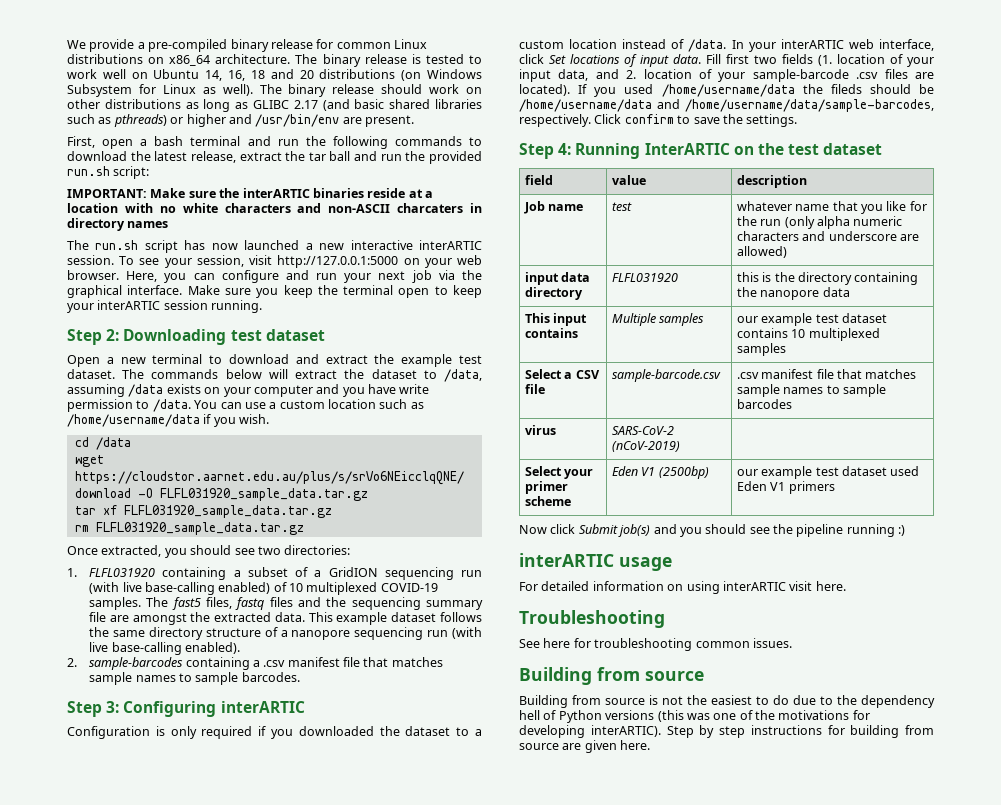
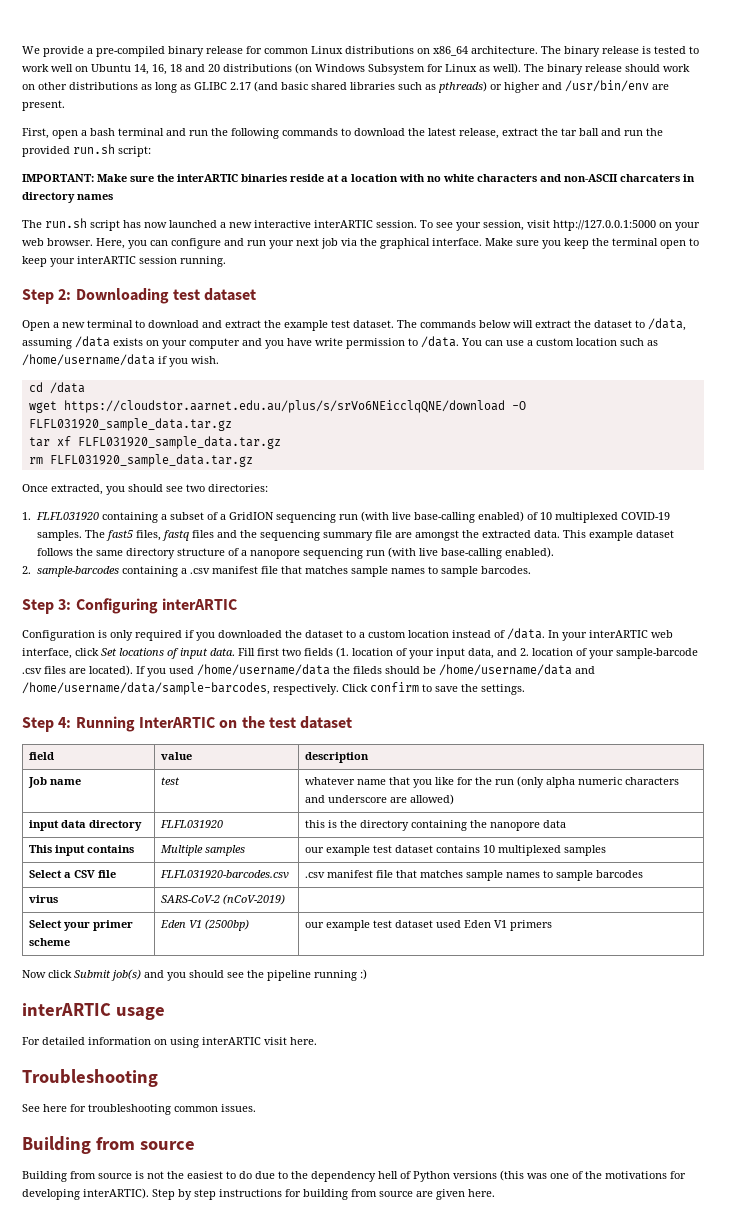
[611,369,721,382] sample-barcode.csv -> [160,870,290,879] FLFL031920-barcodes.csv

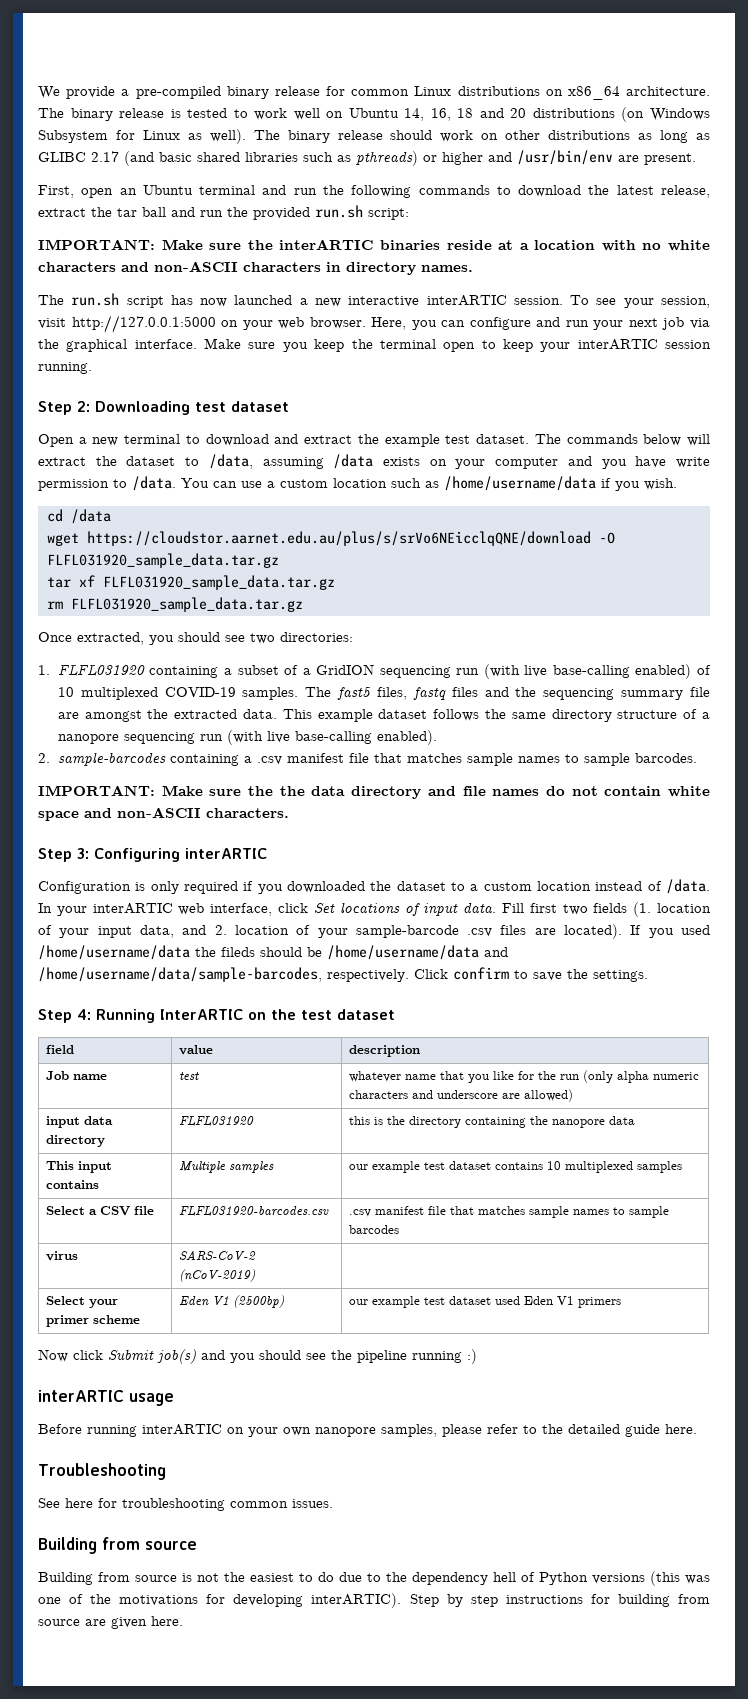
[81,128,115,136] a bash -> [119,185,193,195] an Ubuntu
[620,174,680,182] charcaters -> [243,262,321,272] characters
[77,194,113,200] names -> [421,265,473,272] names.
(531, 570) none -> [38,785,710,799] [38,807,289,821] // IMPORTANT: Make sure the the data directory and file names do not contain white space and non-ASCII characters.
[22,1037,287,1048] For detailed information on using interARTIC visit -> [38,1424,660,1437] Before running interARTIC on your own nanopore samples, please refer to the detailed guide

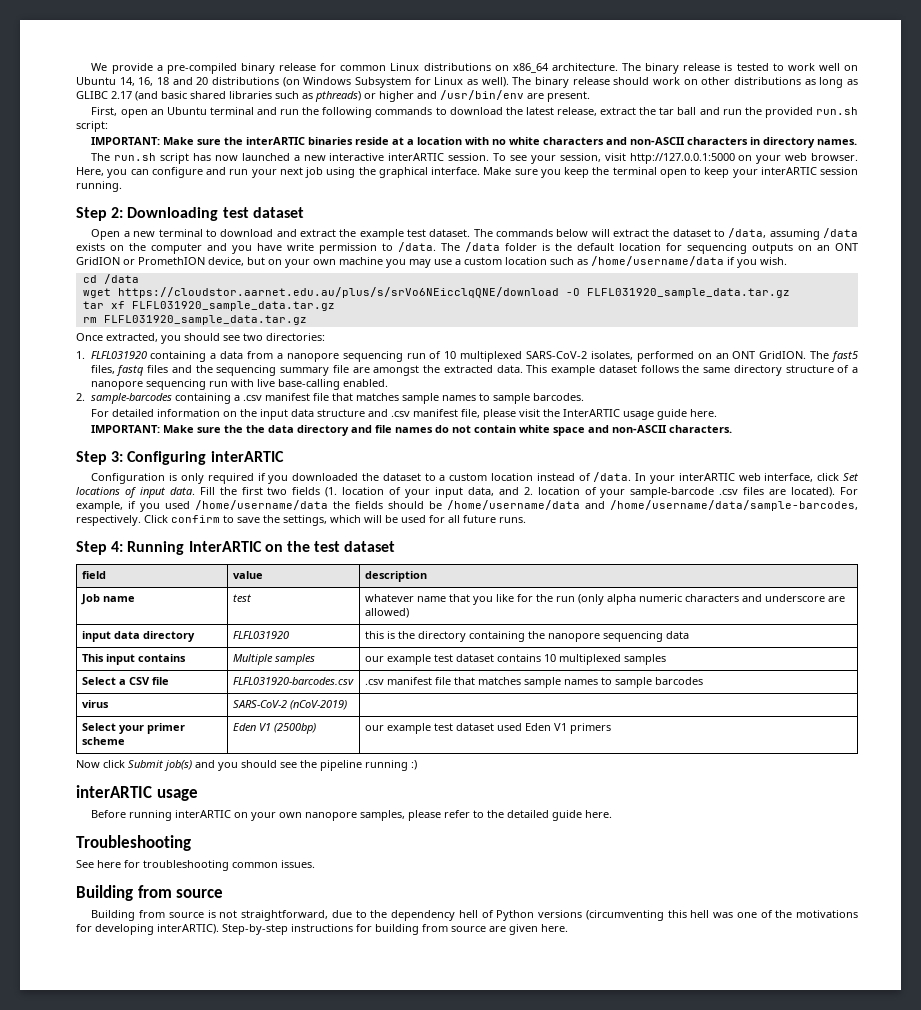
[690,318,710,329] via -> [326,167,356,178] using
[455,459,486,469] your -> [129,243,146,251] the
[181,478,237,488] You can -> [441,242,858,254] [76,257,431,268] The /data folder is the default location for sequencing outputs on an ONT GridION or PromethION device, but on your own machine you may
[237,664,711,679] [57,687,299,700] subset of a GridION sequencing run (with live base-calling enabled) of 10 multiplexed COVID-19 samples. -> [220,351,807,362] data from a nanopore sequencing run of 10 multiplexed SARS-CoV-2 isolates, performed on an ONT GridION.
[226,730,437,745] (with live base-calling enabled). -> [230,379,388,390] with live base-calling enabled.
(697, 758) none -> [91,409,718,420] // For detailed information on the input data structure and .csv manifest file, please visit the InterARTIC usage guide here.
(524, 908) none -> [219,487,237,495] the
[630,925,642,935] If -> [839,487,858,495] [76,501,136,512] For example, if
[221,947,255,957] fileds -> [355,501,383,509] fields
[593,970,648,982] settings. -> [283,515,526,526] settings, which will be used for all future runs.
(606, 1123) none -> [602,631,663,642] sequencing
[224,1572,334,1582] the easiest to do -> [241,910,329,921] straightforward,
[650,1571,680,1586] (this -> [585,910,710,921] (circumventing this hell
[409,1594,498,1607] Step by step -> [222,924,288,935] Step-by-step

